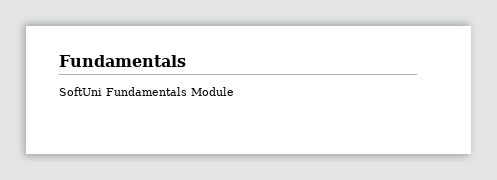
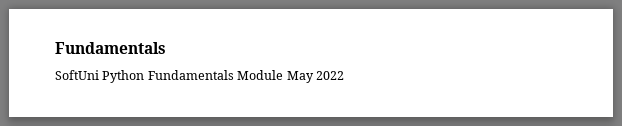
(102, 91) none -> [102,70,145,83] Python
(234, 91) none -> [286,71,344,83] May 2022

